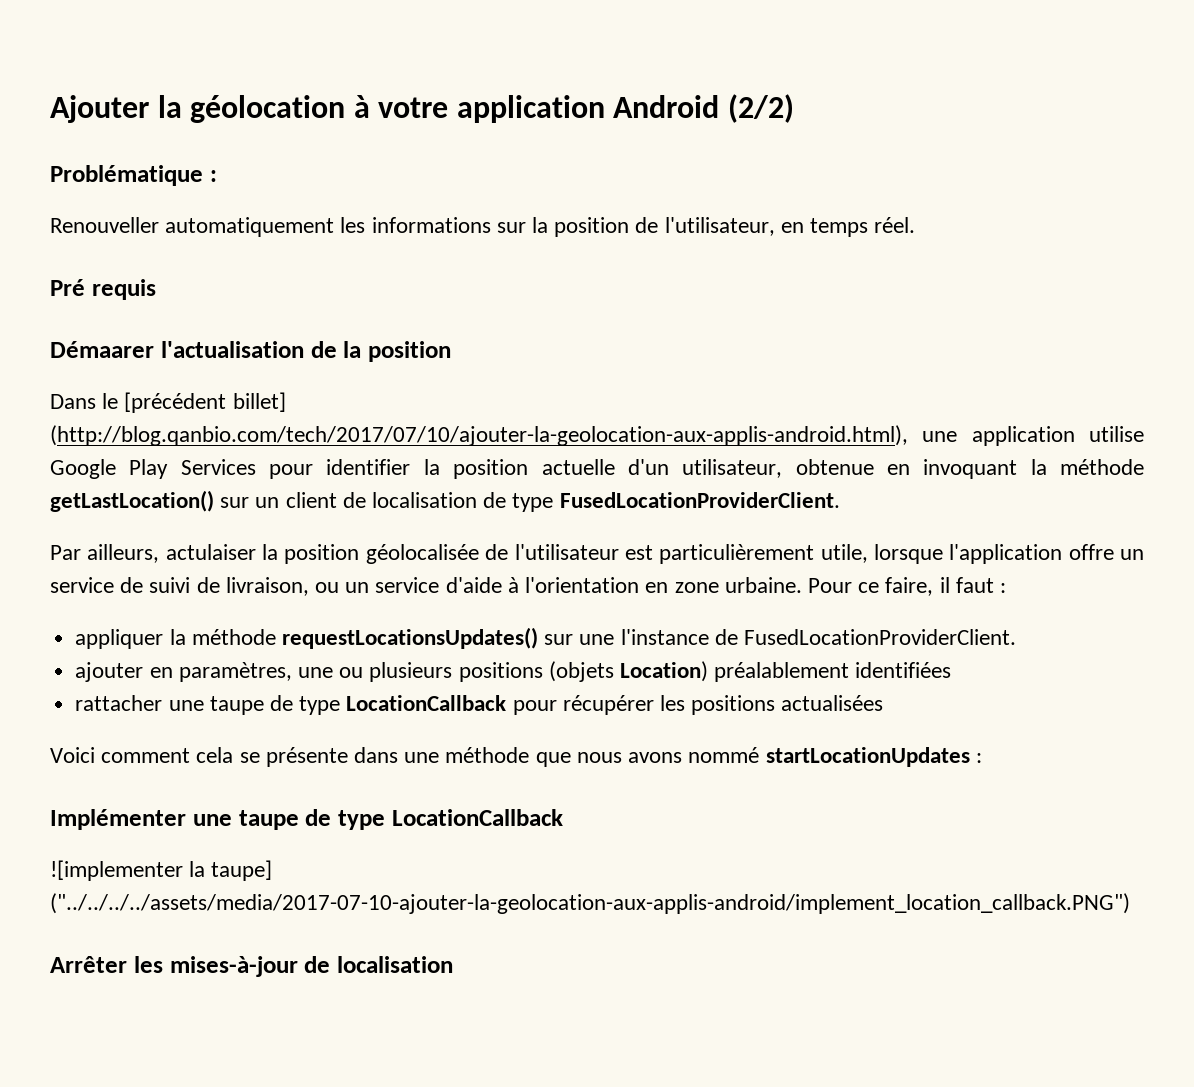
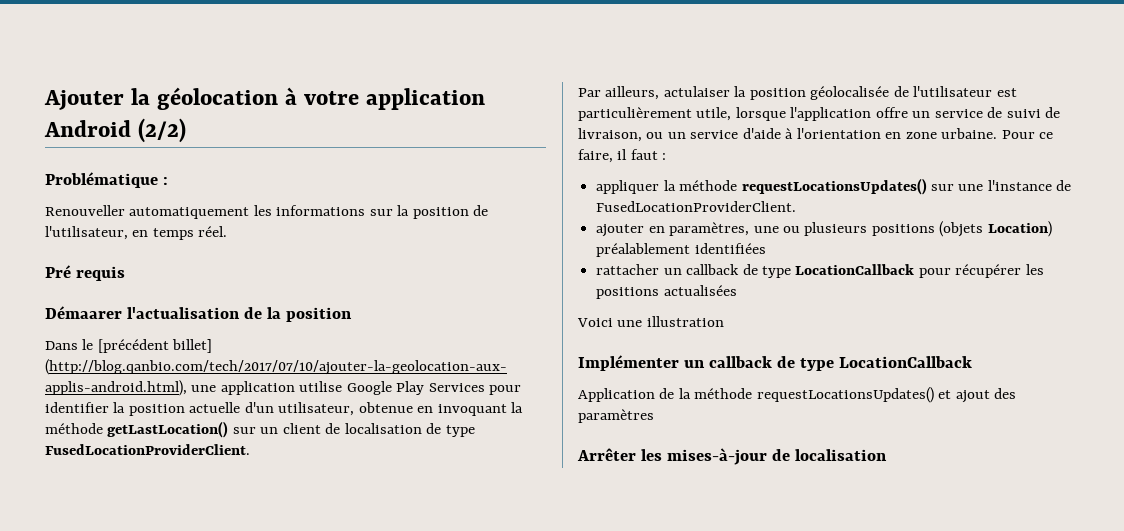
[168,696,264,715] une taupe -> [663,264,740,275] un callback
[101,747,982,767] comment cela se présente dans une méthode que nous avons nommé startLocationUpdates : -> [617,316,724,327] une illustration
[192,810,299,830] une taupe -> [683,356,772,368] un callback
[50,860,273,881] [50,893,1130,914] ![implementer la taupe] ("../../../../assets/media/2017-07-10-ajouter-la-geolocation-aux-applis-android/implement_location_callback.PNG") -> [578,387,1017,403] [578,409,654,423] Application de la méthode requestLocationsUpdates() et ajout des paramètres

